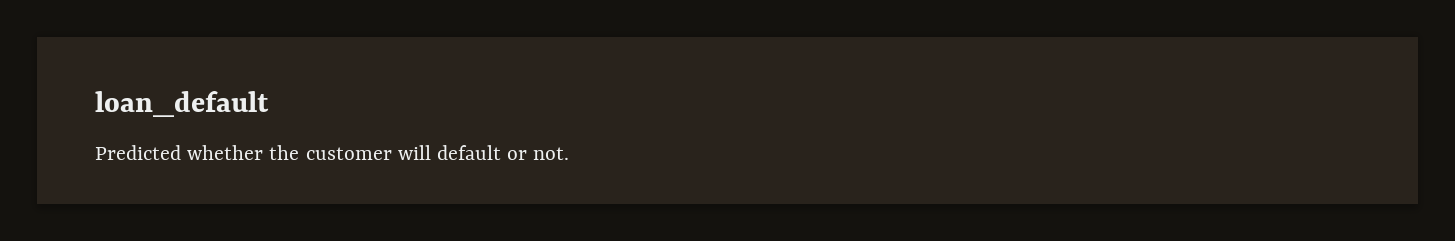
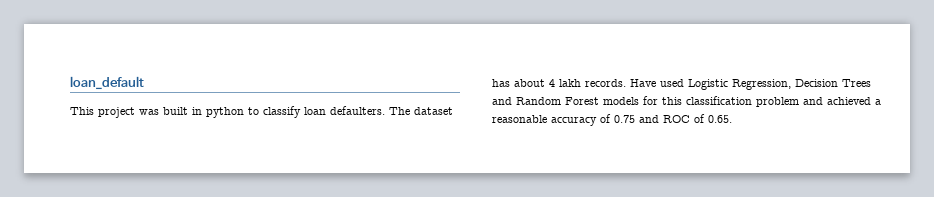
[95,145,570,160] Predicted whether the customer will default or not. -> [70,106,453,118] [492,79,871,90] [492,96,881,107] [492,114,732,126] This project was built in python to classify loan defaulters. The dataset has about 4 lakh records. Have used Logistic Regression, Decision Trees and Random Forest models for this classification problem and achieved a reasonable accuracy of 0.75 and ROC of 0.65.

